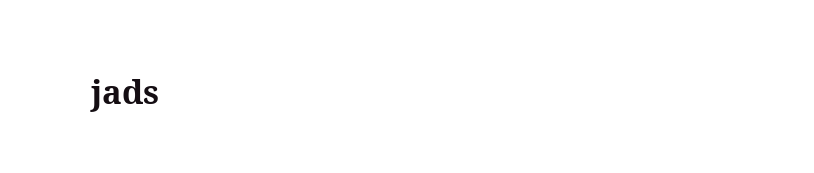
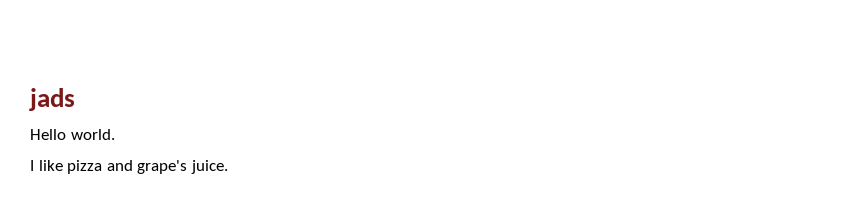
(159, 95) none -> [30,129,115,140] [30,160,228,174] // Hello world. // I like pizza and grape's juice.

